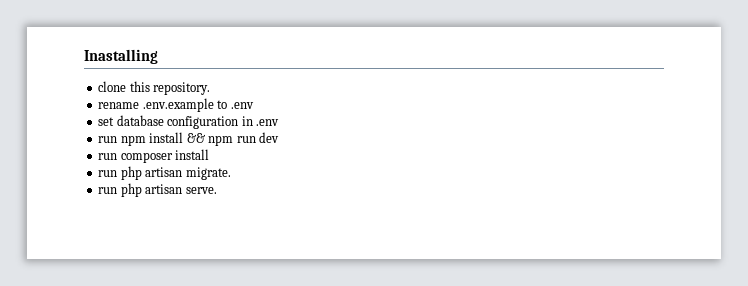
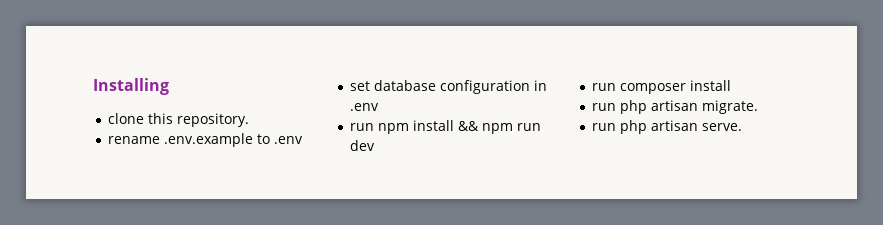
[84,49,158,64] Inastalling -> [93,78,169,95] Installing

